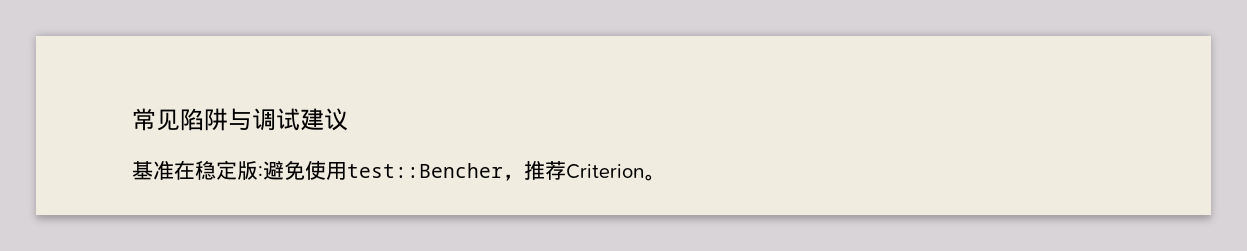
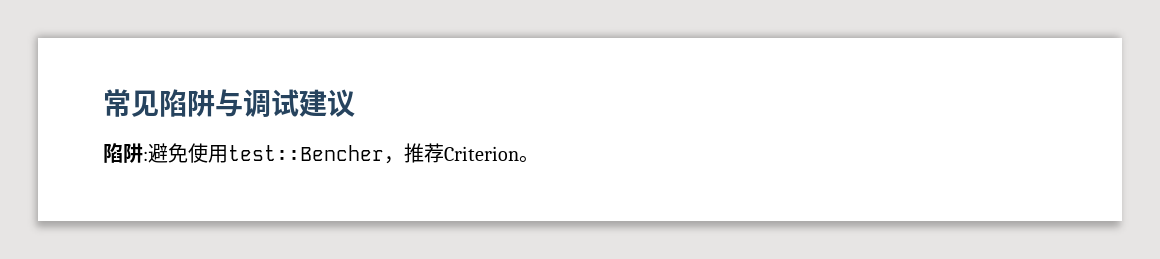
[132,160,258,180] 基准在稳定版 -> [103,143,143,163] 陷阱

